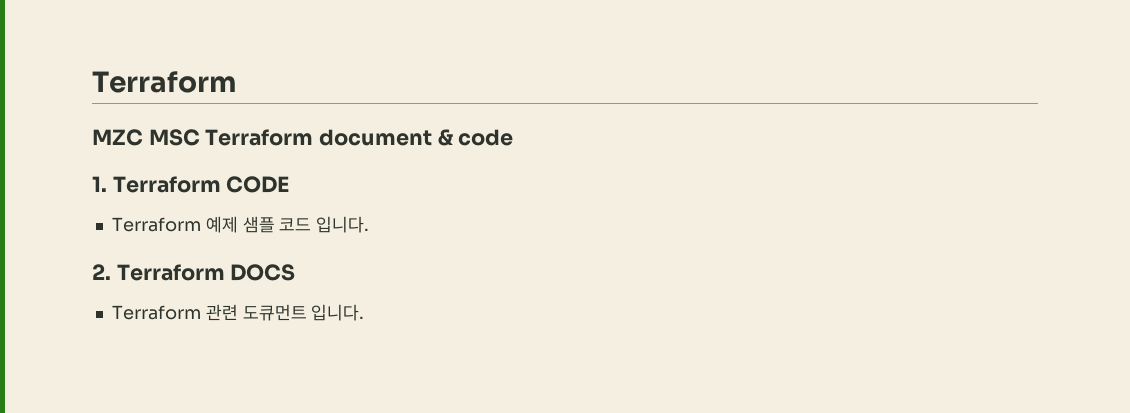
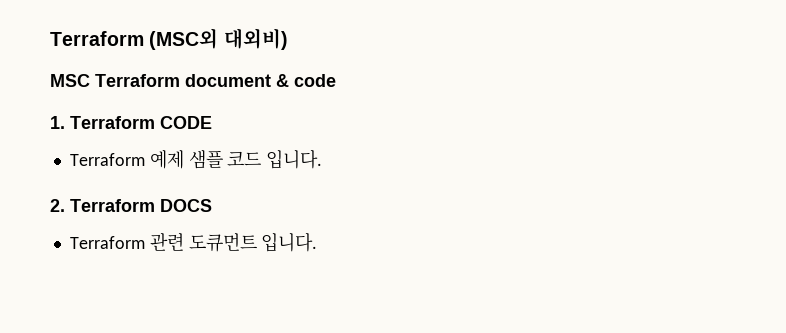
[92,71,237,93] [92,129,143,146] Terraform // MZC -> [50,28,288,50] Terraform (MSC외 대외비) //

